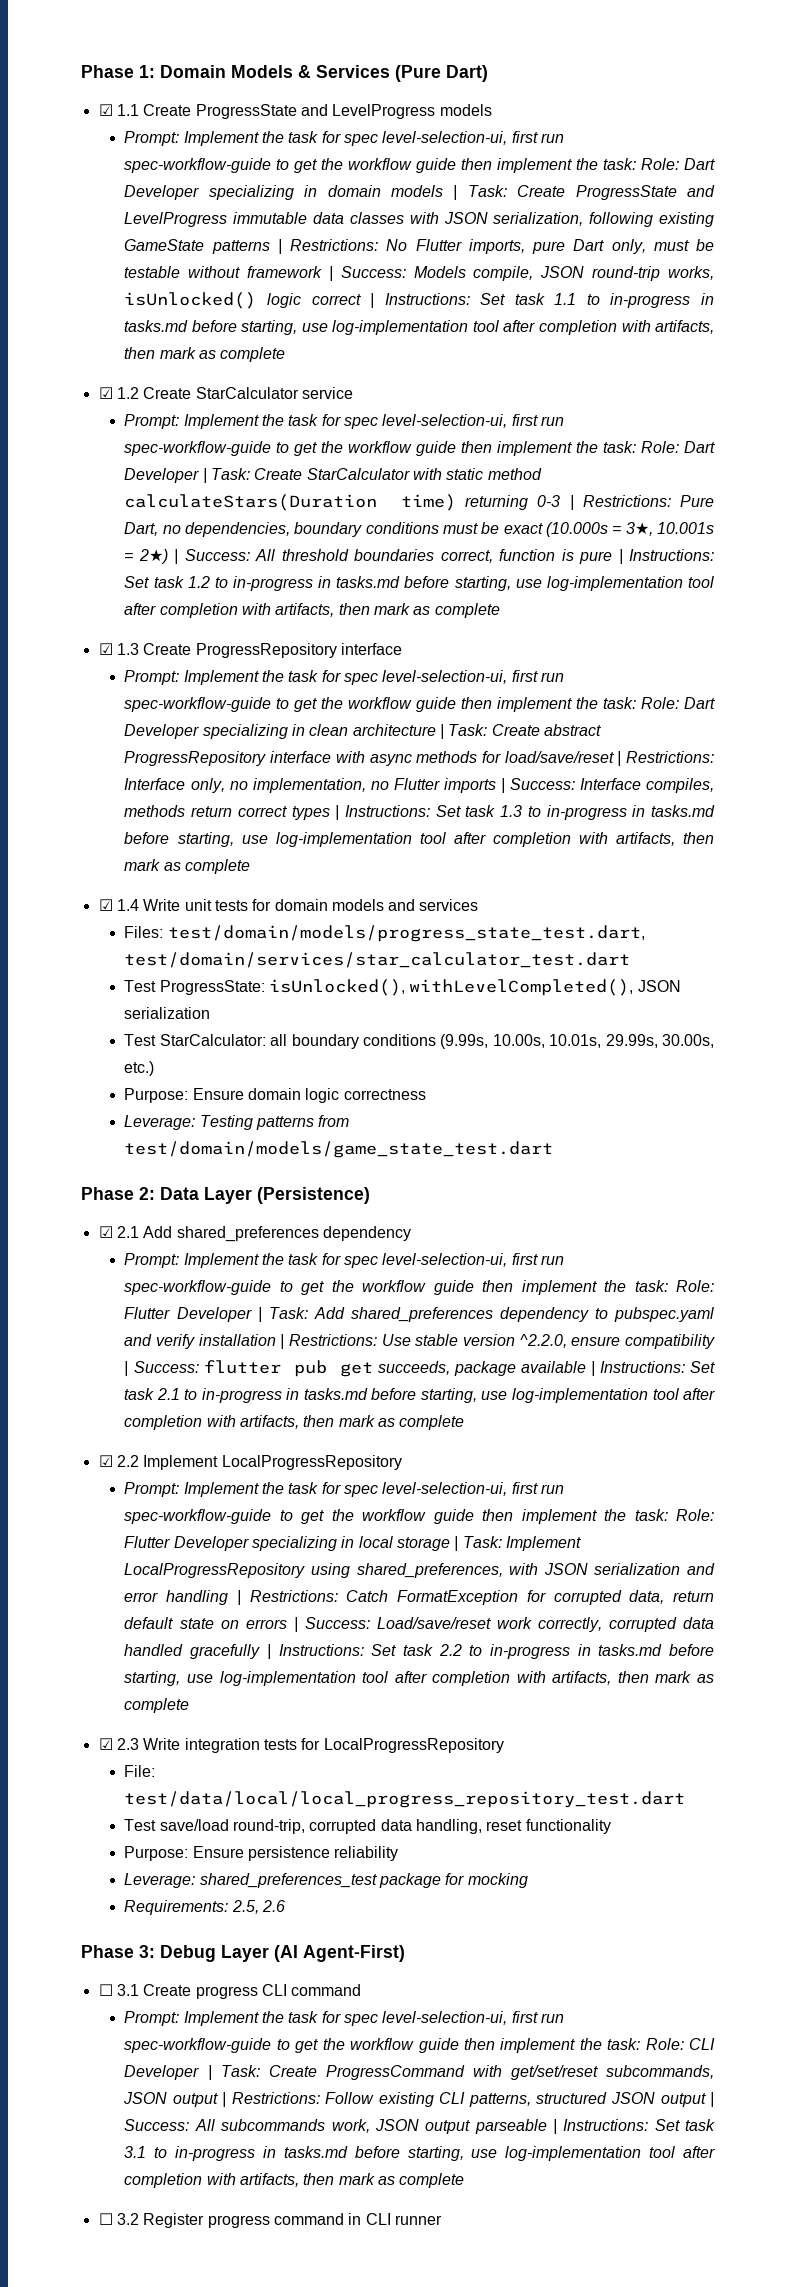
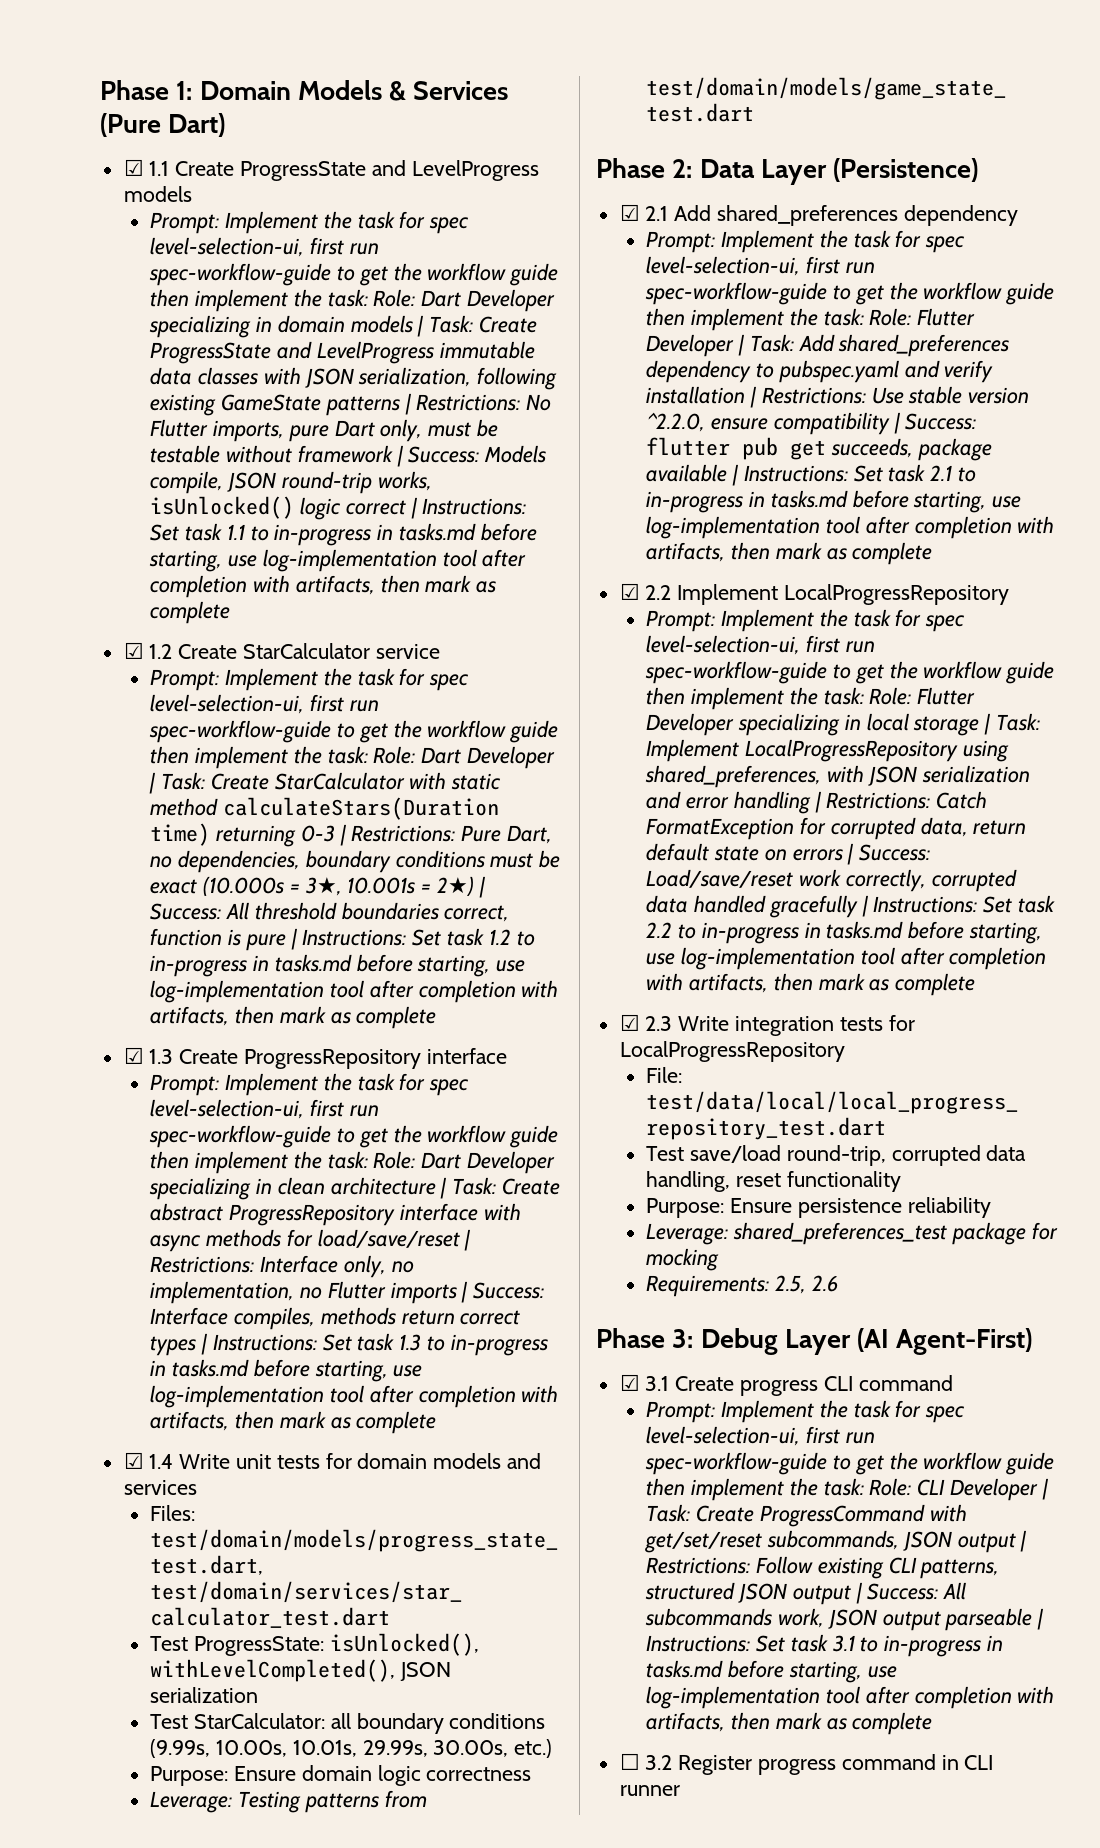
[98,1984,113,1996] ☐ -> [619,1374,640,1391] ☑

